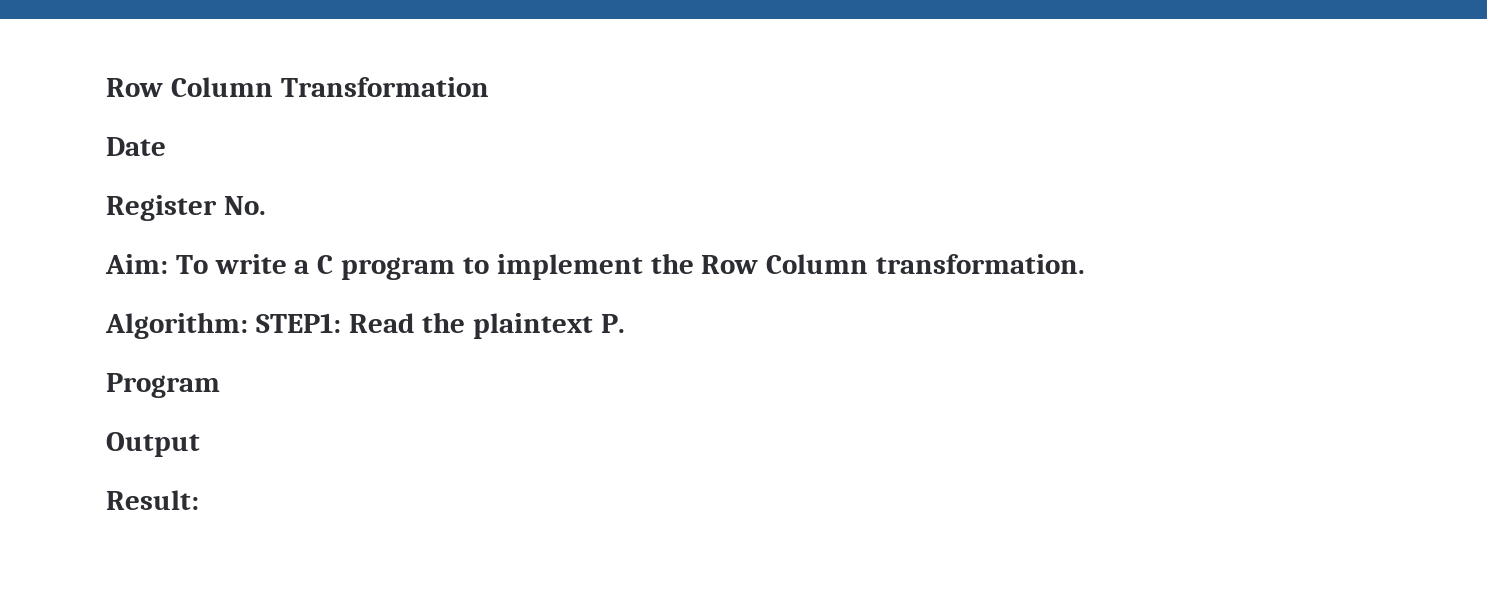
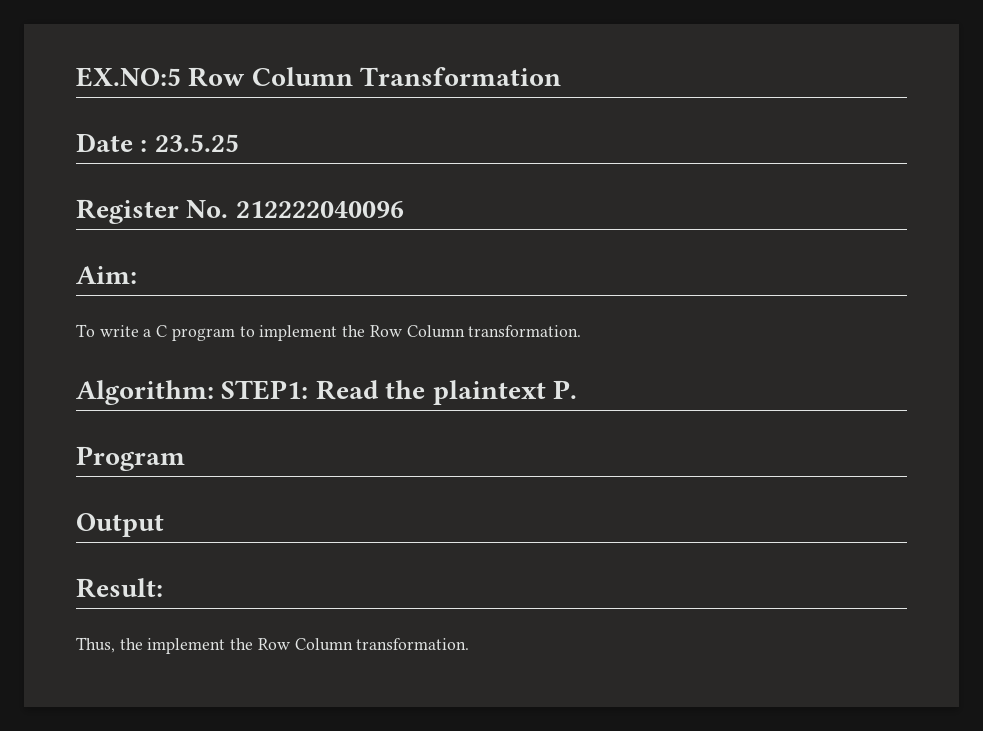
(106, 87) none -> [76,67,181,87] EX.NO:5
(166, 146) none -> [140,134,239,152] : 23.5.25
(266, 205) none -> [235,201,404,218] 212222040096
(168, 264) none -> (137, 275) //
(199, 500) none -> [76,637,470,654] // Thus, the implement the Row Column transformation.

